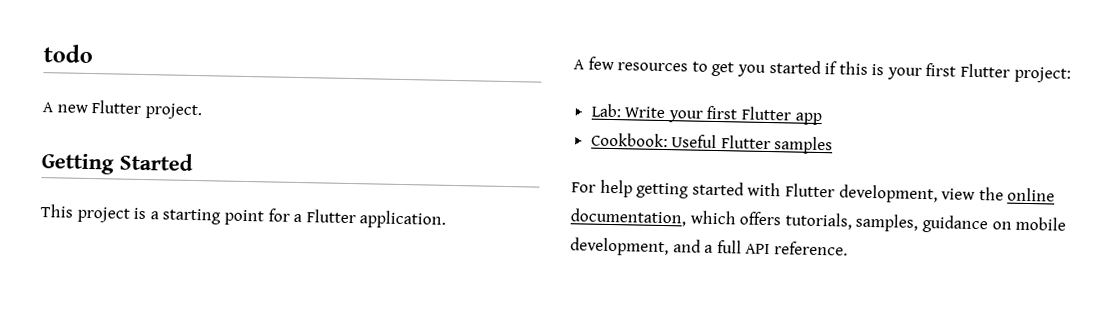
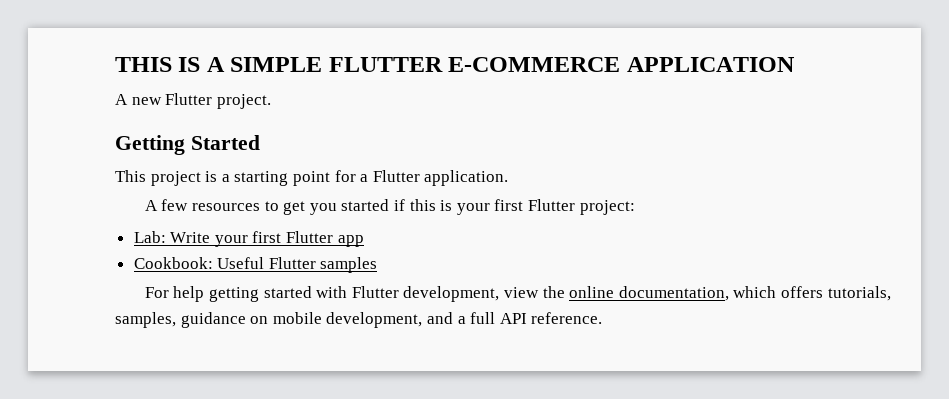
[43,44,94,64] todo -> [115,57,795,72] THIS IS A SIMPLE FLUTTER E-COMMERCE APPLICATION

